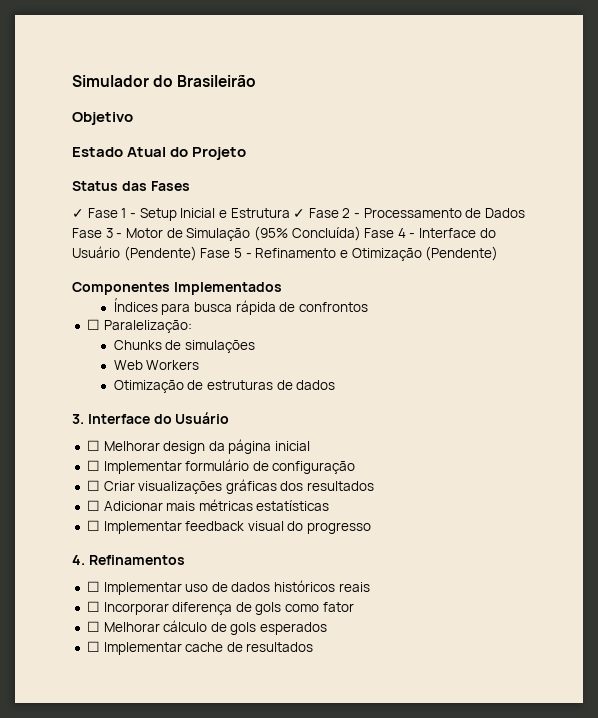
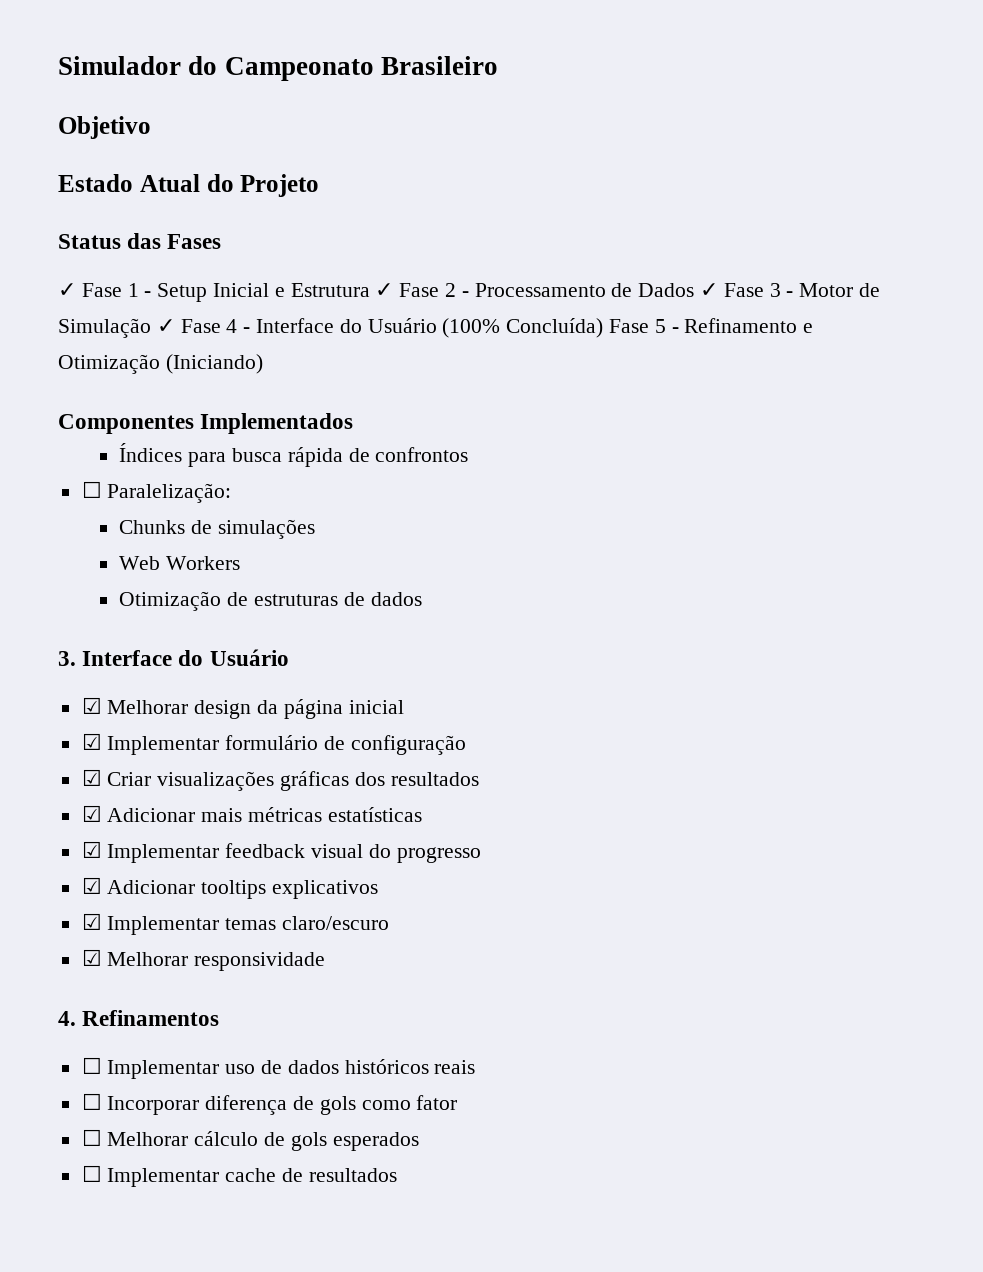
[177,75,257,87] Brasileirão -> [224,56,498,81] Campeonato Brasileiro
(526, 213) none -> [700,283,719,297] ✓
[253,226,361,241] (95% Concluída) -> [156,319,175,333] ✓
[123,246,197,261] (Pendente) -> [442,318,604,338] (100% Concluída)
[425,246,499,261] (Pendente) -> [165,354,263,374] (Iniciando)
[86,440,100,451] ☐ -> [81,697,102,714] ☑
[86,460,100,471] ☐ -> [81,733,102,750] ☑
[86,480,100,491] ☐ -> [81,769,102,786] ☑
[86,500,100,511] ☐ -> [81,805,102,822] ☑
[86,520,100,531] ☐ -> [81,841,102,858] ☑
(372, 528) none -> [81,877,379,899] [81,913,390,935] [81,949,326,971] // ☑ Adicionar tooltips explicativos // ☑ Implementar temas claro/escuro // ☑ Melhorar responsividade

